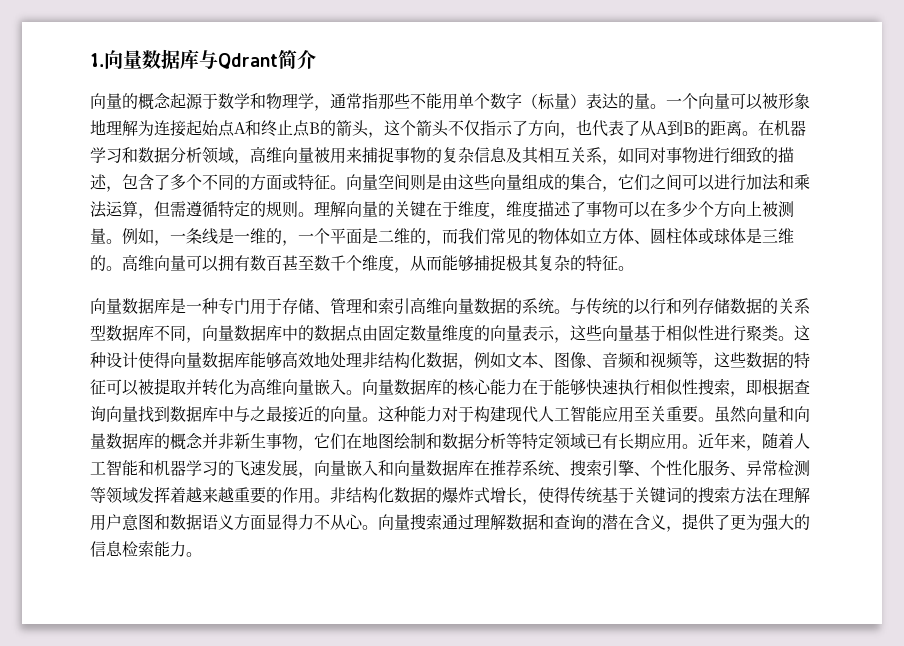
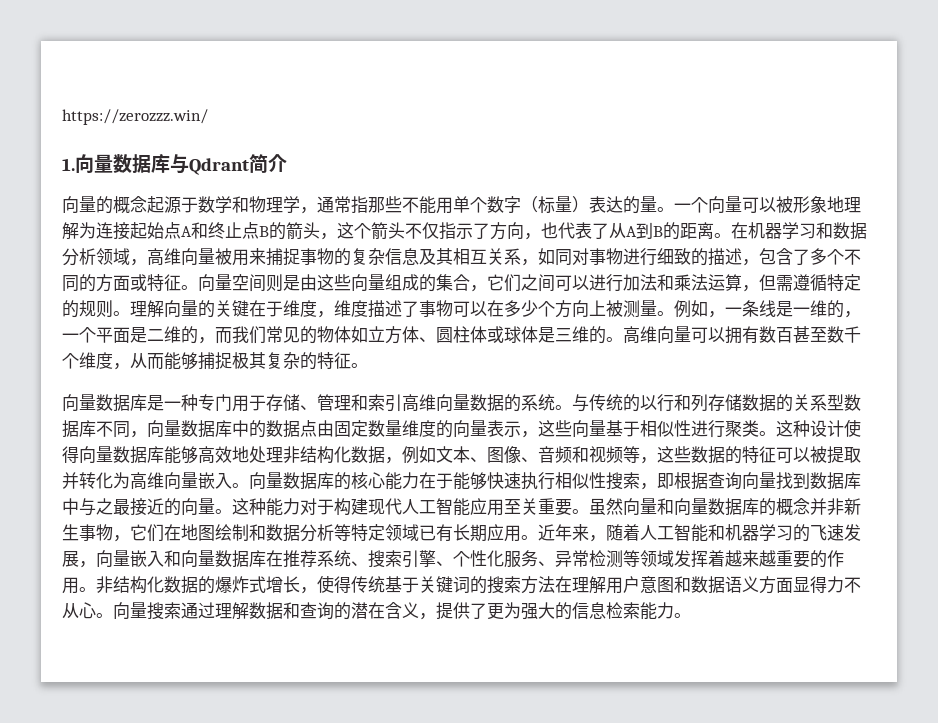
(90, 60) none -> [62,109,208,125] https://zerozzz.win/ //

